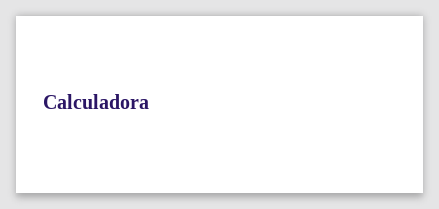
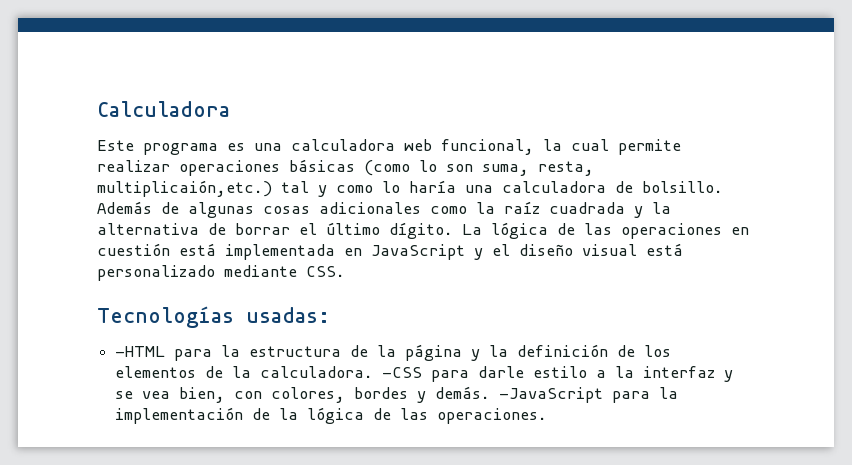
(149, 101) none -> [97,139,681,155] [97,159,594,176] [97,180,723,197] [97,201,671,218] [97,222,749,239] [97,243,683,260] [97,265,345,281] [97,306,330,328] [115,344,672,361] [115,366,734,382] [115,386,679,403] [115,407,548,424] // Este programa es una calculadora web funcional, la cual permite realizar operaciones básicas (como lo son suma, resta, multiplicaión,etc.) tal y como lo haría una calculadora de bolsillo. Además de algunas cosas adicionales como la raíz cuadrada y la alternativa de borrar el último dígito. La lógica de las operaciones en cuestión está implementada en JavaScript y el diseño visual está personalizado mediante CSS. // Tecnologías usadas: // -HTML para la estructura de la página y la definición de los elementos de la calculadora. -CSS para darle estilo a la interfaz y se vea bien, con colores, bordes y demás. -JavaScript para la implementación de la lógica de las operaciones.

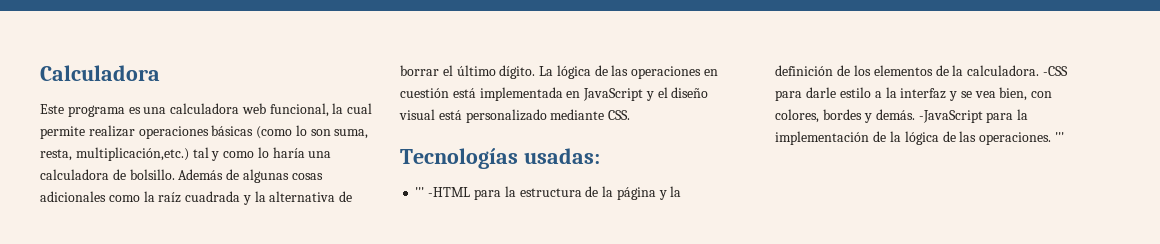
[97,180,272,197] multiplicaión,etc.) -> [75,147,189,161] multiplicación,etc.)
(330, 315) none -> [415,187,425,197] '''
(548, 416) none -> [1054,132,1064,142] '''

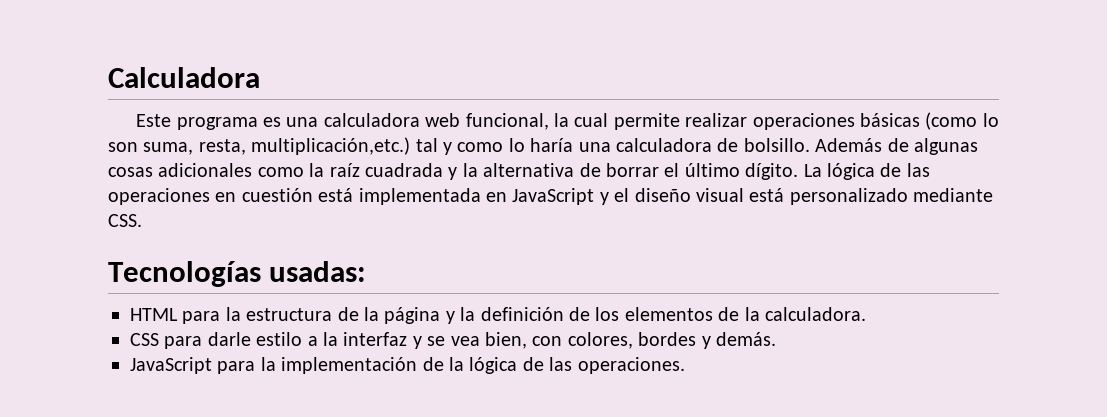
[415,187,471,197] ''' -HTML -> [130,308,178,321] HTML
[1042,66,1068,76] -CSS -> [130,333,159,346] // CSS
[918,110,983,123] -JavaScript -> [130,357,212,374] // JavaScript
[1054,132,1064,142] ''' -> (685, 365) none

